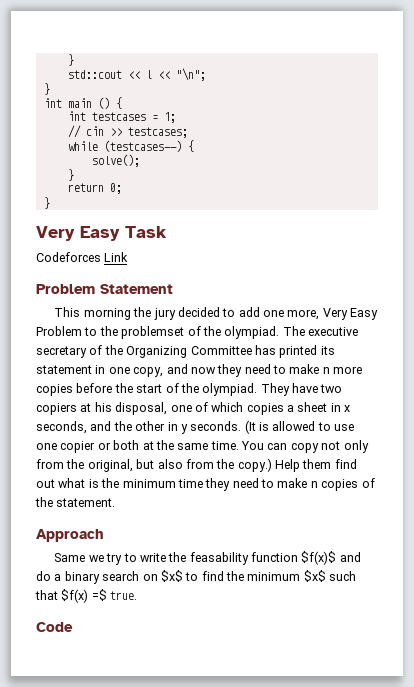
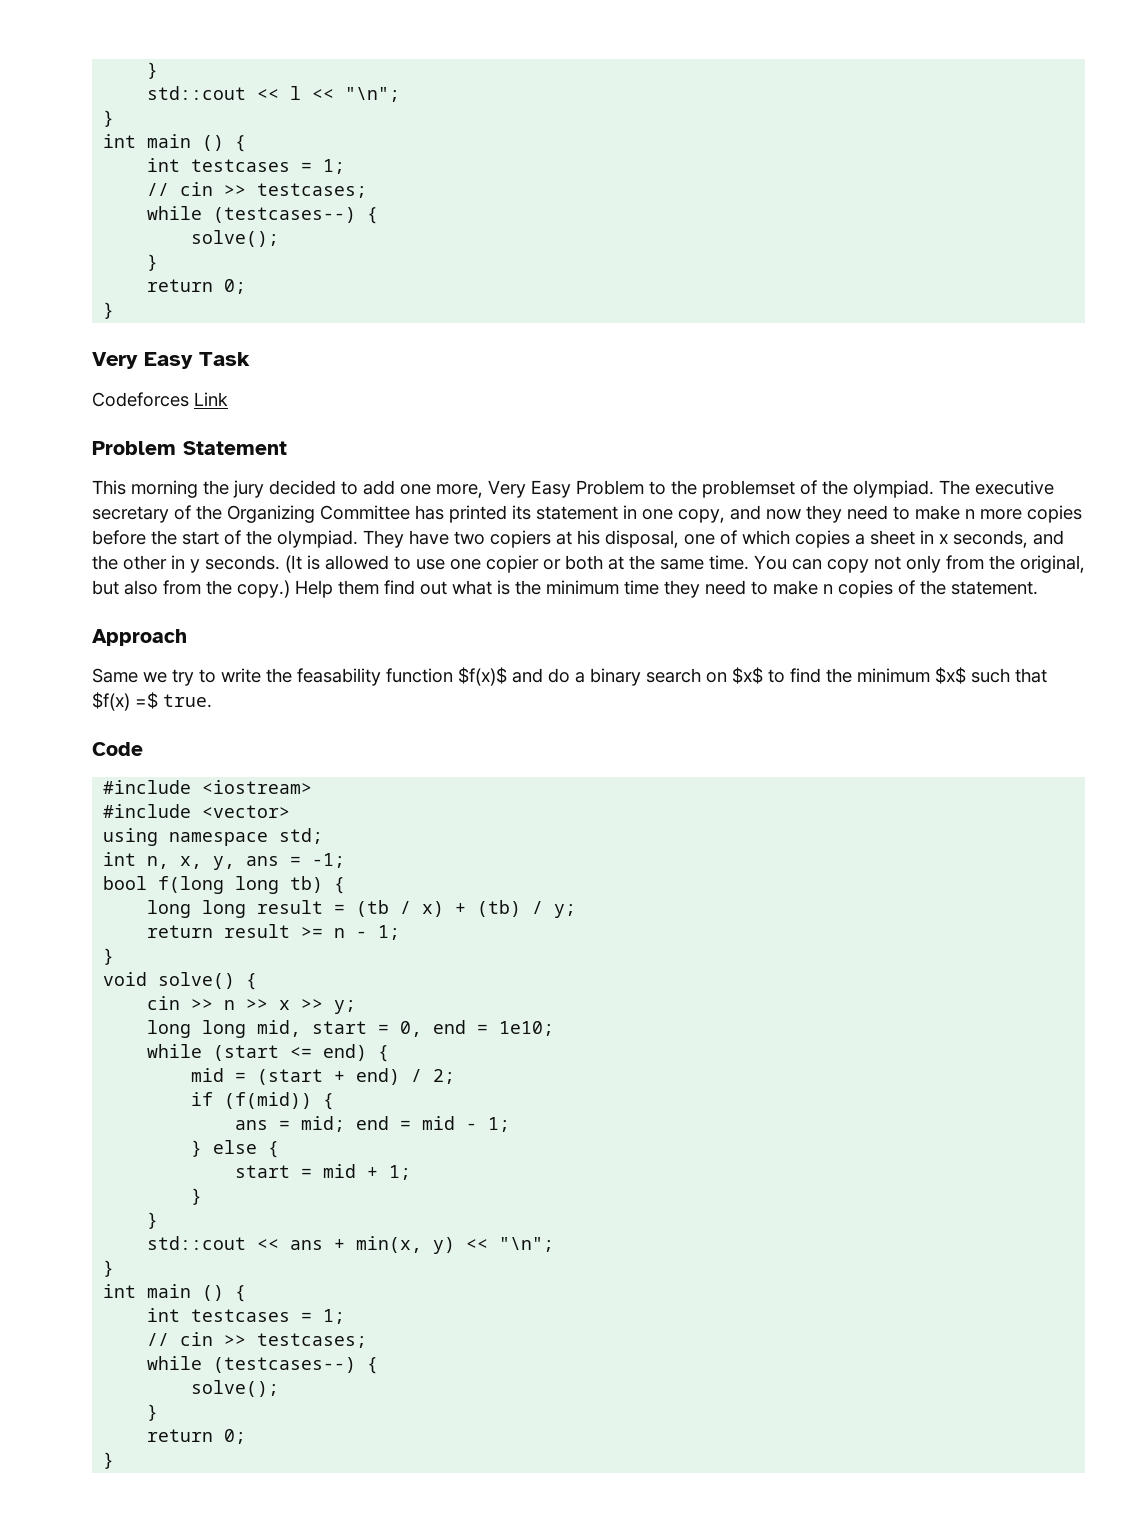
(73, 627) none -> [103,780,313,794] [103,804,291,818] [103,828,324,846] [103,852,346,870] [103,876,346,894] [147,900,577,918] [147,924,401,940] [103,948,115,965] [103,972,258,990] [147,996,357,1014] [147,1020,555,1038] [147,1044,390,1062] [191,1068,456,1085] [191,1092,335,1110] [235,1116,511,1132] [191,1140,280,1158] [235,1164,412,1180] [191,1188,203,1205] [147,1212,159,1229] [147,1236,555,1254] [103,1260,115,1277] [103,1284,247,1302] [147,1308,346,1324] [147,1332,368,1348] [147,1356,379,1374] [191,1380,280,1397] [147,1404,159,1421] [147,1429,247,1444] [103,1452,115,1469] // #include <iostream> // #include <vector> // using namespace std; // int n, x, y, ans = -1; // bool f(long long tb) { // long long result = (tb / x) + (tb) / y; // return result >= n - 1; // } // void solve() { // cin >> n >> x >> y; // long long mid, start = 0, end = 1e10; // while (start <= end) { // mid = (start + end) / 2; // if (f(mid)) { // ans = mid; end = mid - 1; // } else { // start = mid + 1; // } // } // std::cout << ans + min(x, y) << "\n"; // } // int main () { // int testcases = 1; // // cin >> testcases; // while (testcases--) { // solve(); // } // return 0; // }

